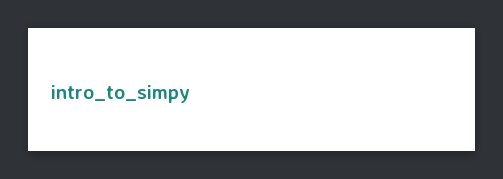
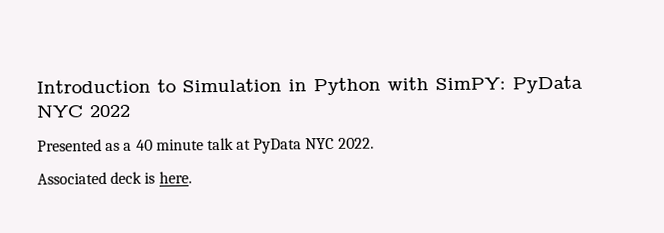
[51,85,190,103] intro_to_simpy -> [36,75,583,96] [36,104,130,118] [37,137,374,154] [37,171,192,185] Introduction to Simulation in Python with SimPY: PyData NYC 2022 // Presented as a 40 minute talk at PyData NYC 2022. // Associated deck is here.

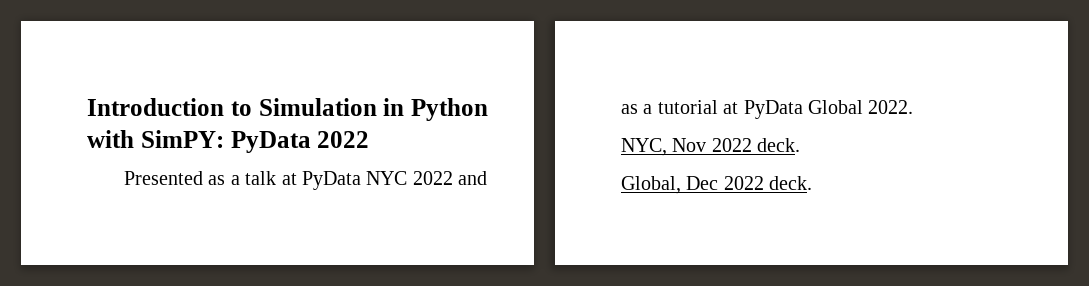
[36,104,83,118] NYC -> (311, 142) none
[135,139,204,151] 40 minute -> (240, 180) none
[337,137,374,149] [37,171,192,185] 2022. // Associated deck is here. -> [412,171,488,185] [621,100,914,119] [621,138,801,156] [621,176,813,194] 2022 and as a tutorial at PyData Global 2022. // NYC, Nov 2022 deck. // Global, Dec 2022 deck.

